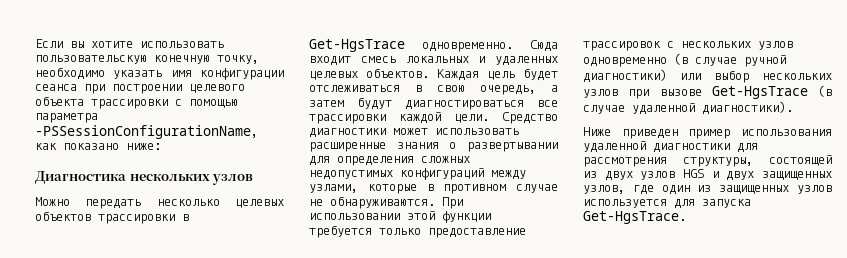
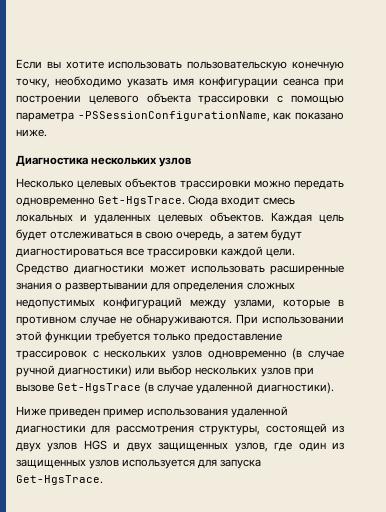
[126,143,161,150] ниже: -> [16,129,47,137] ниже.
[35,197,284,209] [35,211,189,224] [309,39,513,52] Можно передать несколько целевых объектов трассировки в Get-HgsTrace одновременно. -> [16,178,344,190] [16,196,186,207] Несколько целевых объектов трассировки можно передать одновременно Get-HgsTrace.

